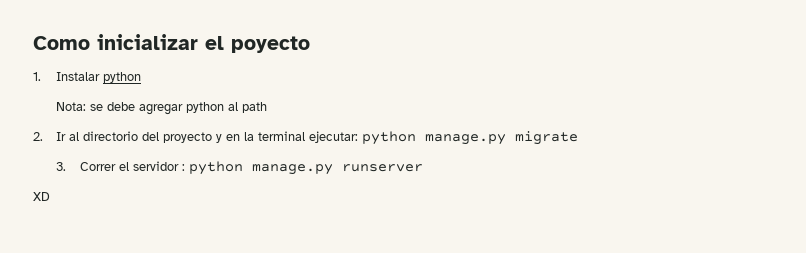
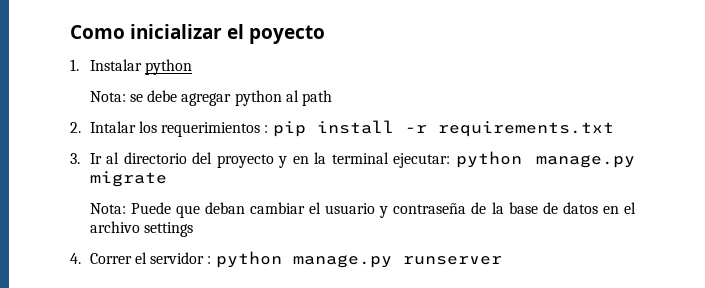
(43, 136) none -> [89,120,614,137] [70,153,80,164] Intalar los requerimientos : pip install -r requirements.txt // 3.
[56,162,67,171] 3. -> [89,202,636,218] [89,221,193,237] [70,253,81,264] Nota: Puede que deban cambiar el usuario y contraseña de la base de datos en el archivo settings // 4.
[33,192,50,201] // XD -> (502, 260) none

